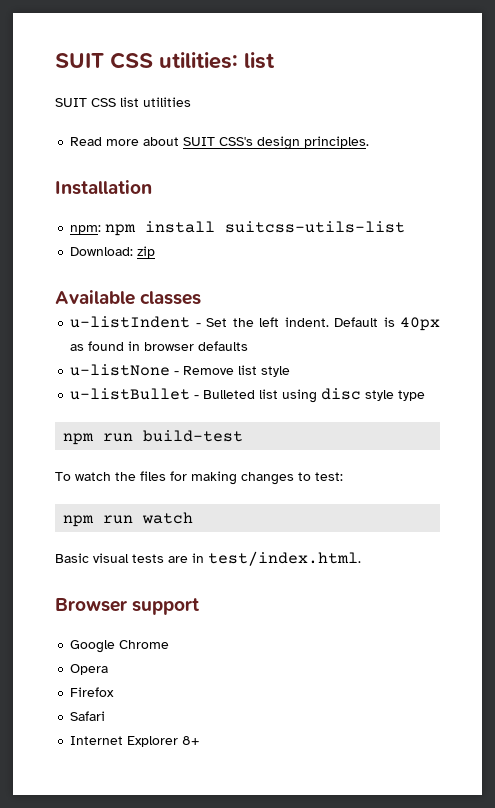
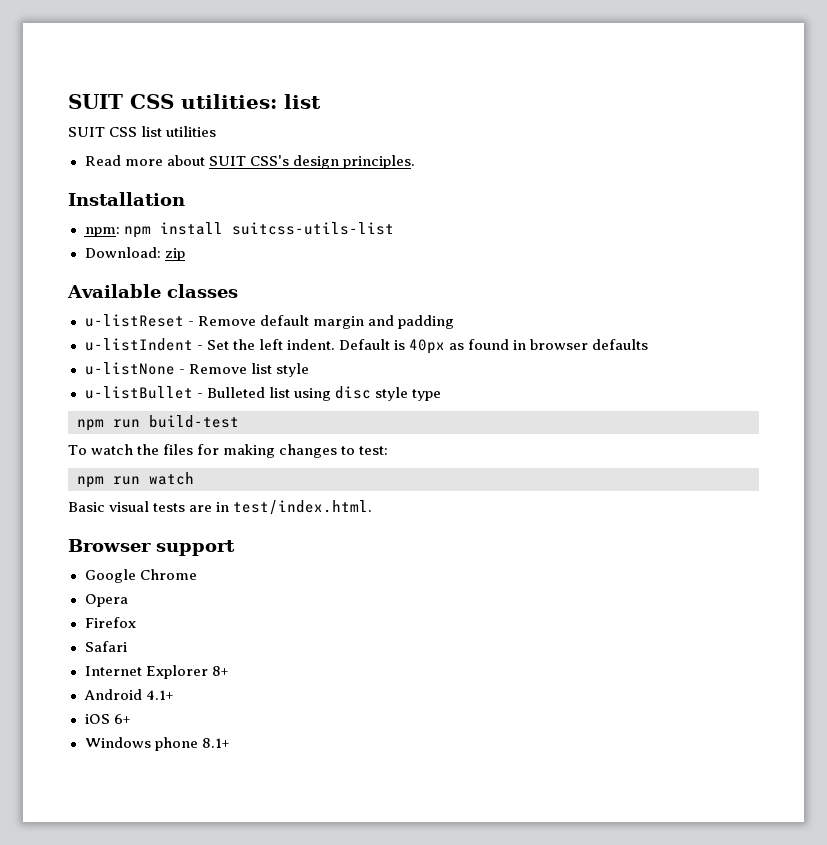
(202, 298) none -> [84,314,454,329] // u-listReset - Remove default margin and padding
(200, 740) none -> [83,689,174,700] [84,714,131,724] [84,737,230,751] // Android 4.1+ // iOS 6+ // Windows phone 8.1+

